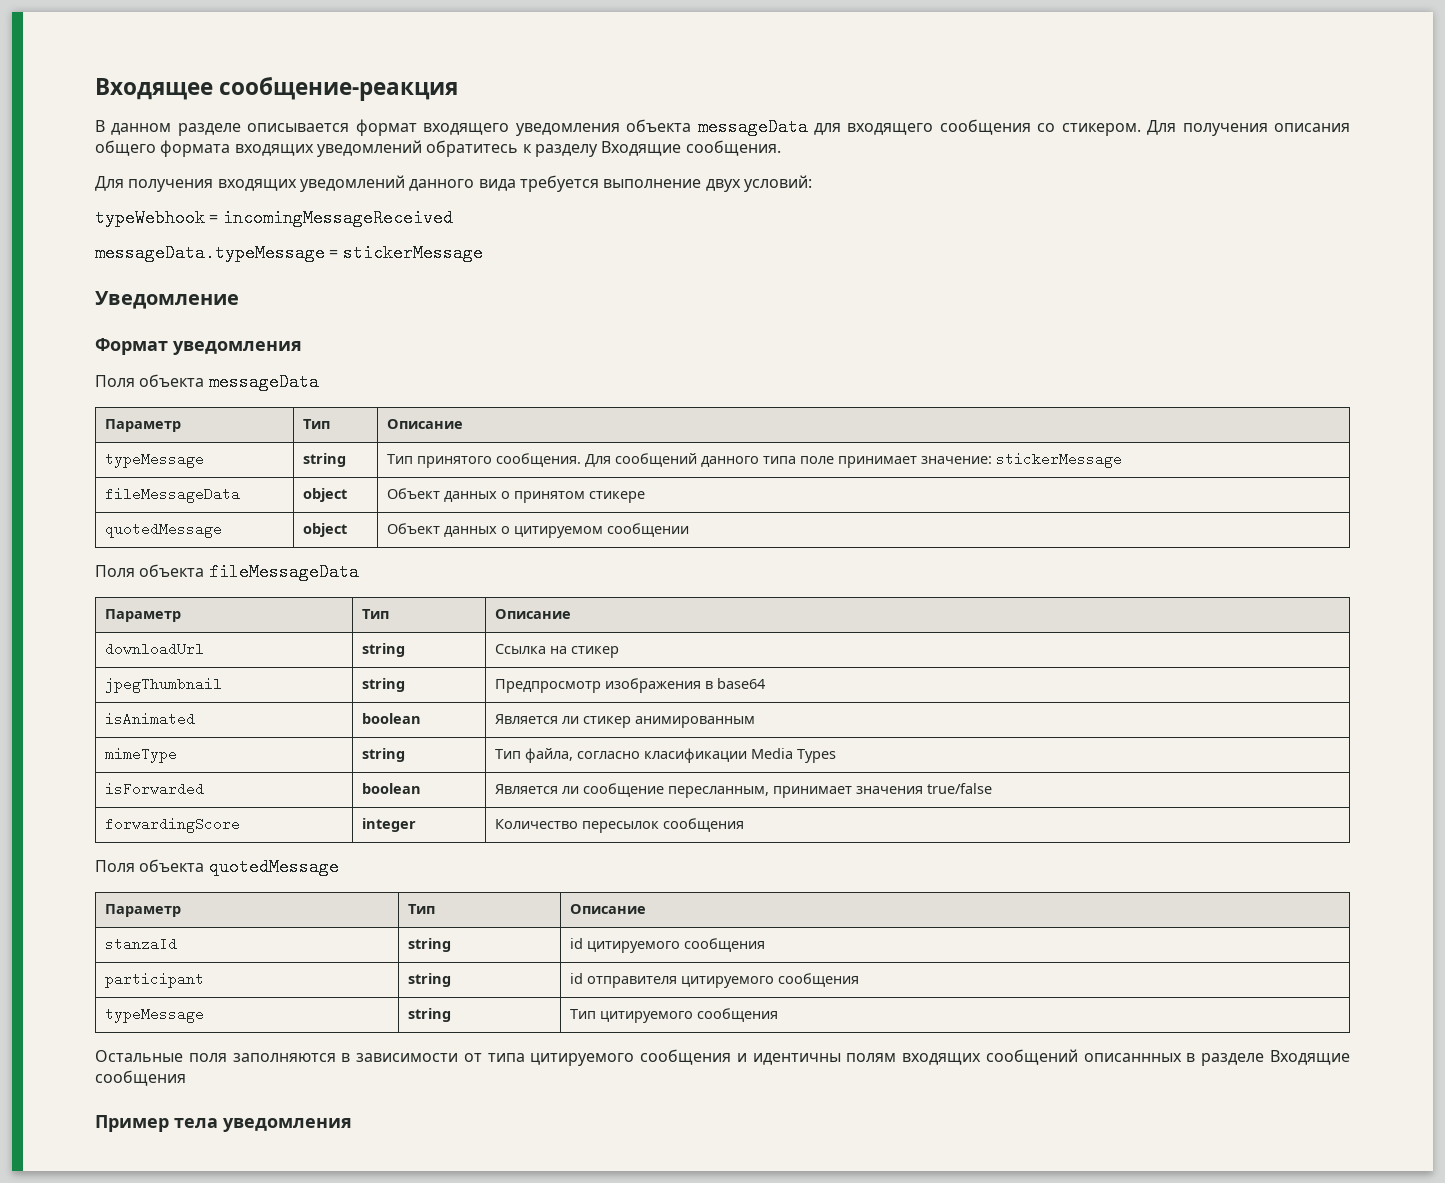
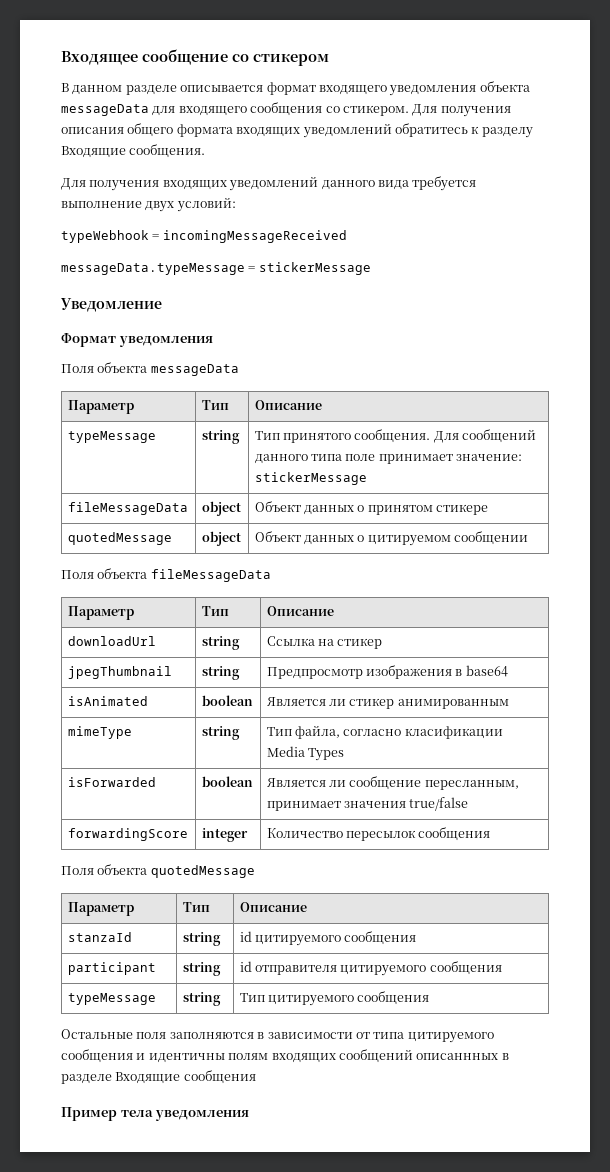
[219,77,459,101] сообщение-реакция -> [142,49,329,66] сообщение со стикером

